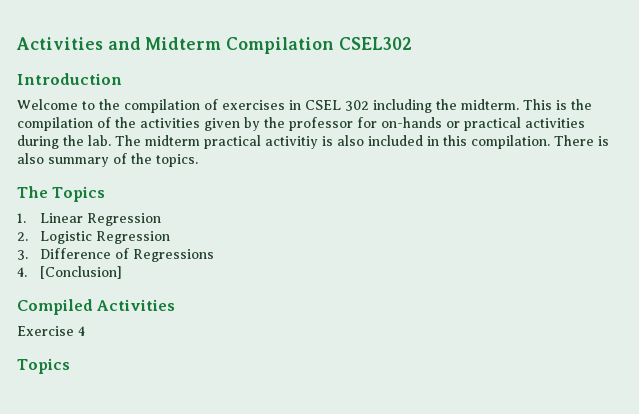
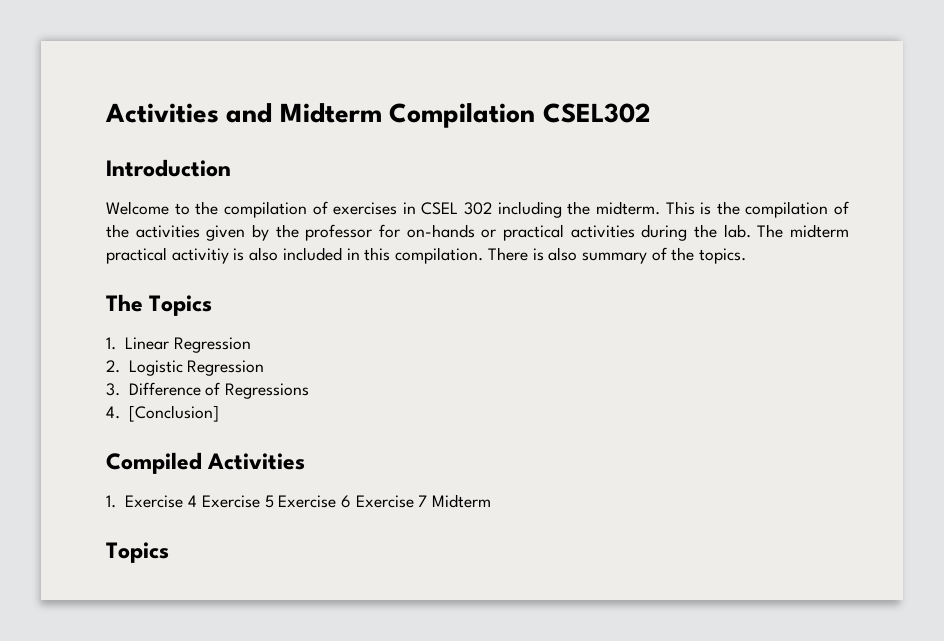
(176, 305) none -> [106,495,116,508] 1.
(85, 331) none -> [201,494,492,508] Exercise 5 Exercise 6 Exercise 7 Midterm

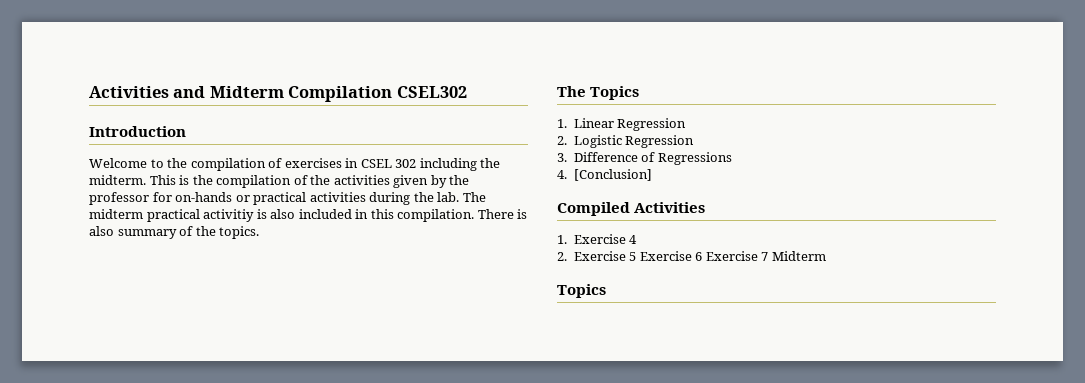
(198, 501) none -> [557,252,567,261] // 2.

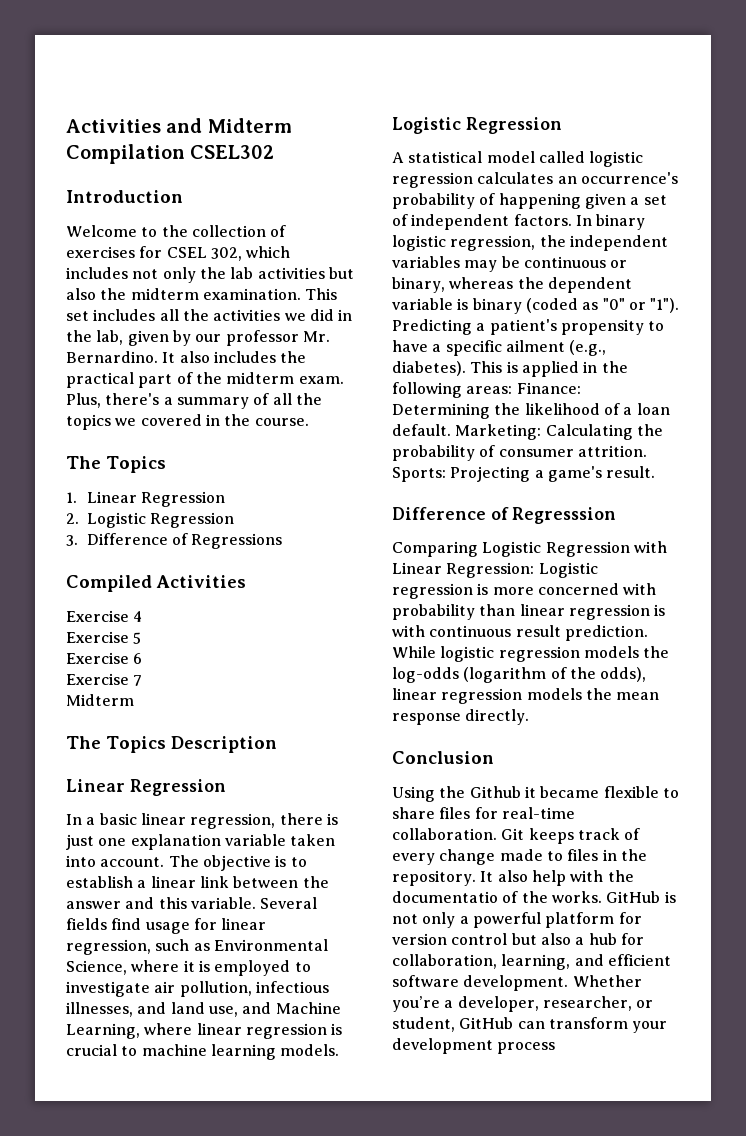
[190,158,266,171] compilation -> [191,225,266,237] collection
[345,158,501,171] [89,175,470,188] [89,192,486,205] [89,209,528,222] [89,226,260,239] in CSEL 302 including the midterm. This is the compilation of the activities given by the professor for on-hands or practical activities during the lab. The midterm practical activitiy is also included in this compilation. There is also summary of the topics. -> [139,246,291,261] [66,267,354,283] [66,288,338,300] [66,309,353,321] [66,330,330,346] [66,351,307,363] [66,372,344,388] [66,393,322,409] [66,414,309,430] for CSEL 302, which includes not only the lab activities but also the midterm examination. This set includes all the activities we did in the lab, given by our professor Mr. Bernardino. It also includes the practical part of the midterm exam. Plus, there's a summary of all the topics we covered in the course.
[557,169,652,181] // 4. [Conclusion] -> (283, 541) none
[557,235,567,244] 1. -> (246, 581) none
[557,252,567,261] 2. -> (143, 616) none
(637, 256) none -> (142, 638) //
(703, 256) none -> (143, 658) //
(769, 256) none -> (143, 680) //
[557,284,606,298] Topics -> [66,736,277,753] [66,779,226,796] [66,813,338,829] [66,834,336,850] [66,855,307,871] [66,876,329,888] [66,897,318,909] [66,918,267,934] [66,939,328,955] [66,960,311,976] [66,981,329,997] [66,1002,341,1017] [66,1023,343,1039] [66,1044,340,1060] [392,117,562,134] [392,151,644,167] [392,172,678,188] [392,193,667,209] [392,214,646,230] [392,235,668,251] [392,256,628,272] [392,277,632,293] [392,298,680,314] [392,319,665,335] [392,340,607,356] [392,361,628,377] [392,382,581,398] [392,403,670,419] [392,424,663,440] [392,445,647,461] [392,466,656,482] [392,507,617,524] [392,541,667,557] [392,562,598,578] [392,583,657,599] [392,604,666,620] [392,625,648,641] [392,646,670,662] [392,667,647,683] [392,688,660,704] [392,709,530,725] [392,751,494,764] [392,786,679,802] [392,807,575,819] [392,828,641,844] [392,849,647,865] [392,870,634,886] [392,891,676,903] [392,912,642,928] [392,933,644,945] [392,954,671,970] [392,975,642,991] [392,996,654,1012] [392,1017,668,1033] [392,1038,556,1054] The Topics Description // Linear Regression // In a basic linear regression, there is just one explanation variable taken into account. The objective is to establish a linear link between the answer and this variable. Several fields find usage for linear regression, such as Environmental Science, where it is employed to investigate air pollution, infectious illnesses, and land use, and Machine Learning, where linear regression is crucial to machine learning models. // Logistic Regression // A statistical model called logistic regression calculates an occurrence's probability of happening given a set of independent factors. In binary logistic regression, the independent variables may be continuous or binary, whereas the dependent variable is binary (coded as "0" or "1"). Predicting a patient's propensity to have a specific ailment (e.g., diabetes). This is applied in the following areas: Finance: Determining the likelihood of a loan default. Marketing: Calculating the probability of consumer attrition. Sports: Projecting a game's result. // Difference of Regresssion // Comparing Logistic Regression with Linear Regression: Logistic regression is more concerned with probability than linear regression is with continuous result prediction. While logistic regression models the log-odds (logarithm of the odds), linear regression models the mean response directly. // Conclusion // Using the Github it became flexible to share files for real-time collaboration. Git keeps track of every change made to files in the repository. It also help with the documentatio of the works. GitHub is not only a powerful platform for version control but also a hub for collaboration, learning, and efficient software development. Whether you’re a developer, researcher, or student, GitHub can transform your development process

